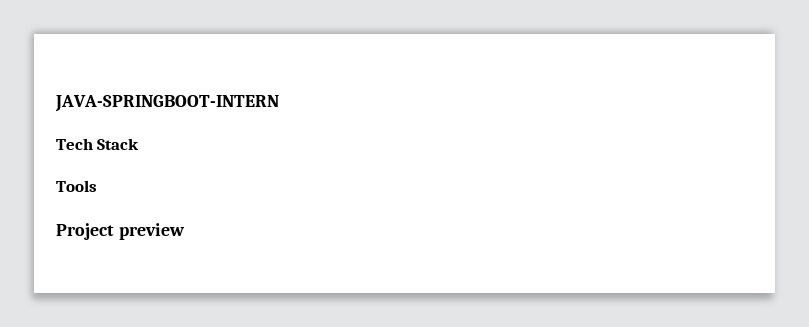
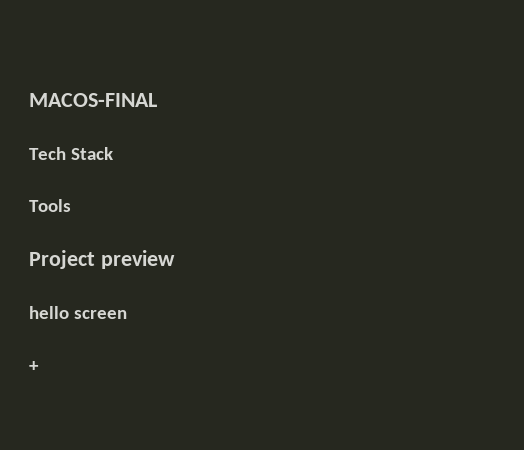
[55,95,279,112] JAVA-SPRINGBOOT-INTERN -> [29,93,157,107] MACOS-FINAL
(185, 231) none -> [29,306,128,319] [29,361,39,371] // hello screen // +

